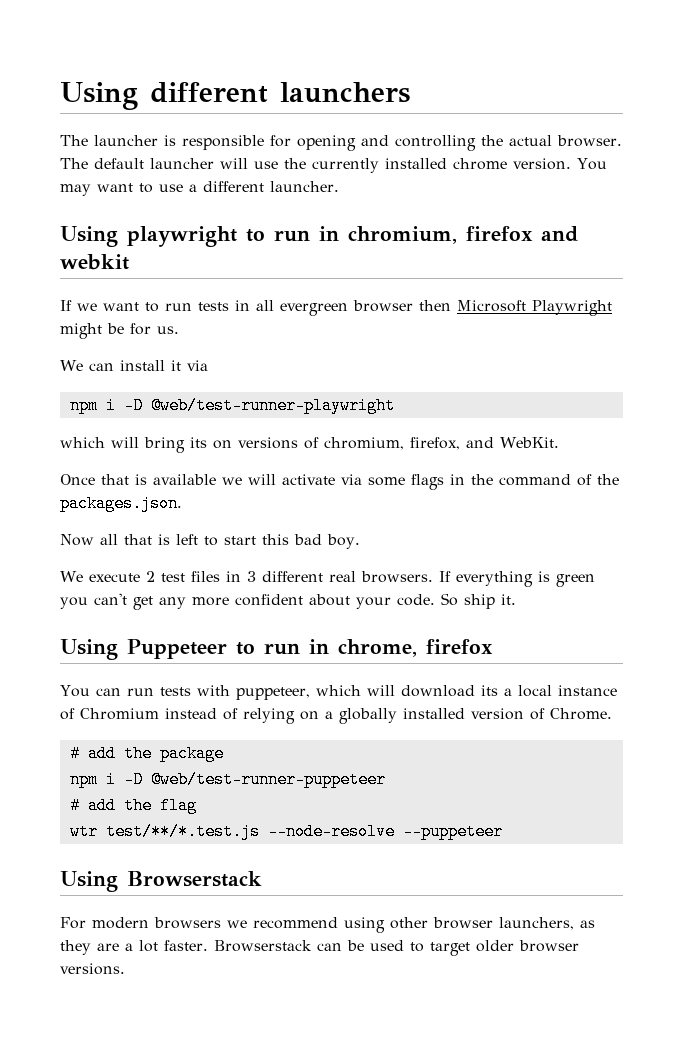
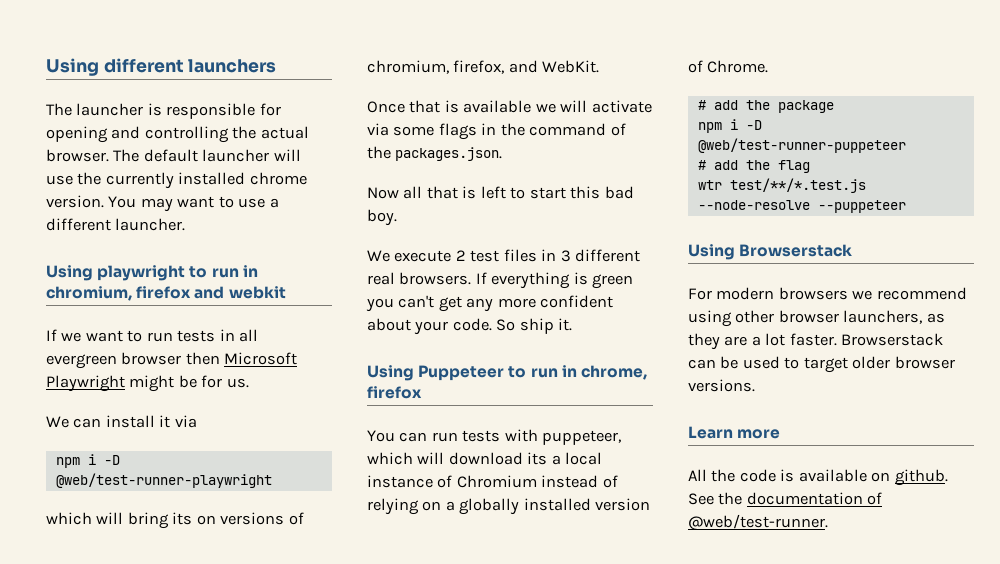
(125, 969) none -> [688,426,781,439] [688,469,948,486] [688,492,883,505] [688,514,828,530] // Learn more // All the code is available on github. See the documentation of @web/test-runner.

